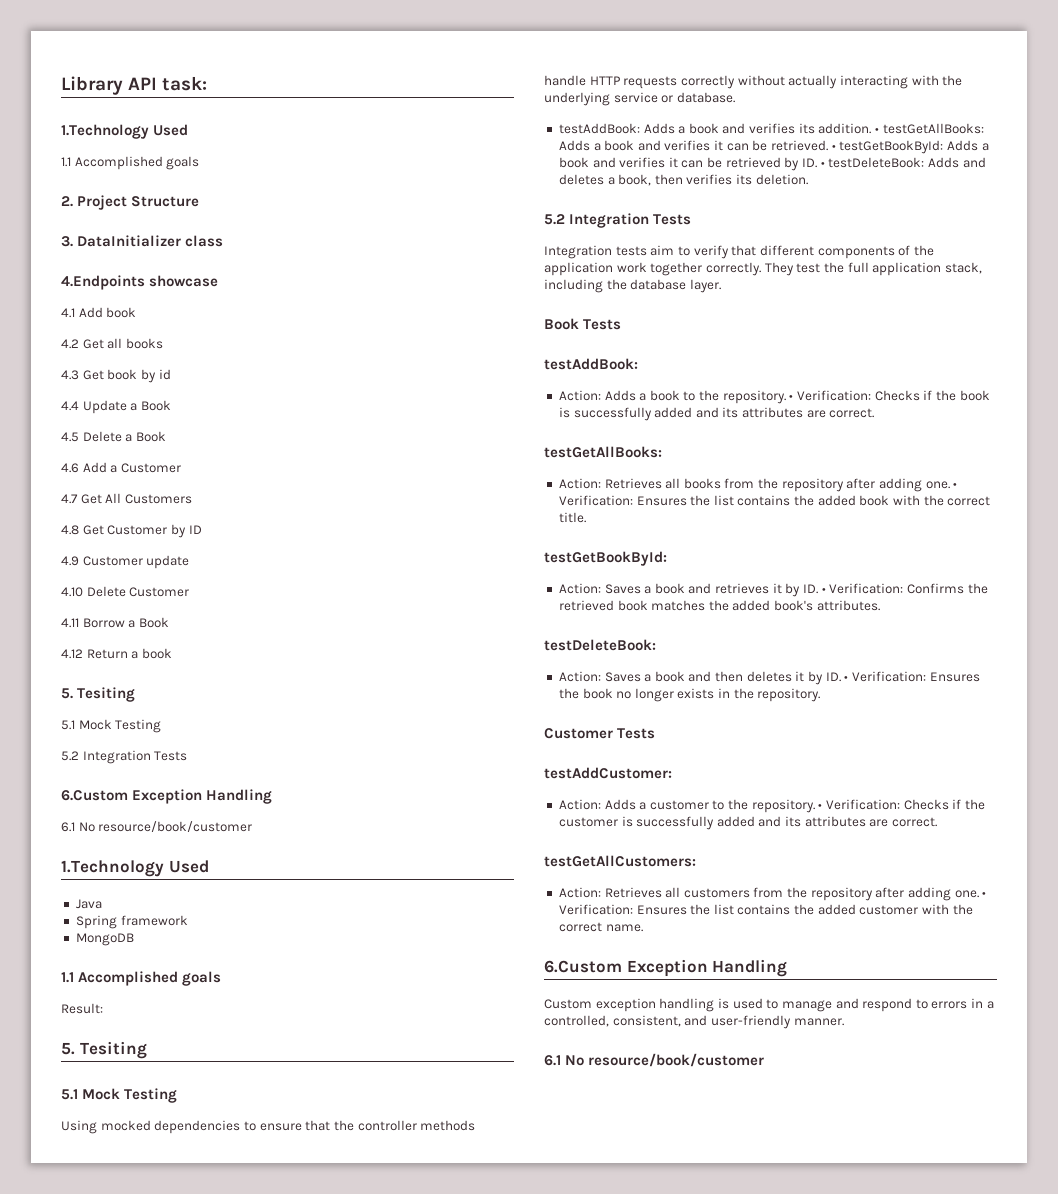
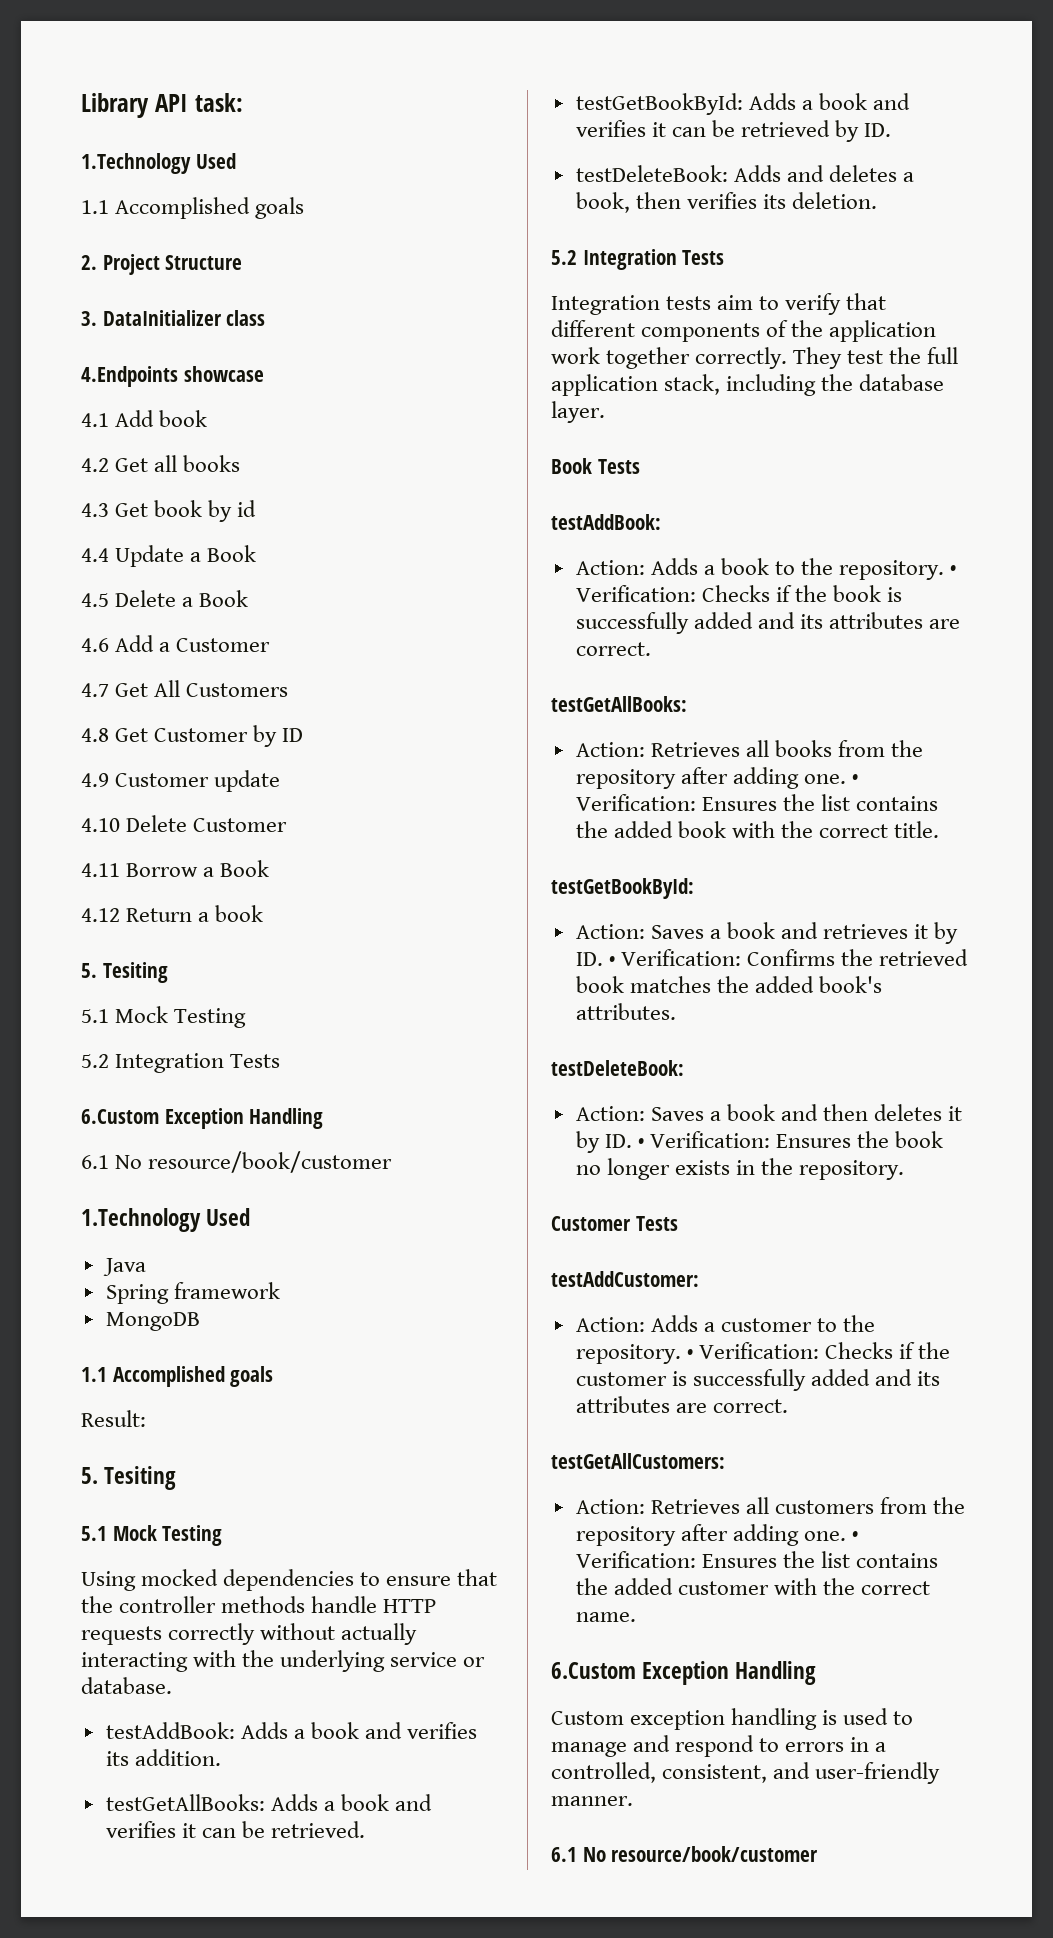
[875,128,880,133] • -> (221, 1757) //
[831,145,836,150] • -> (366, 1829) //
[820,162,825,167] • -> (892, 130) //

